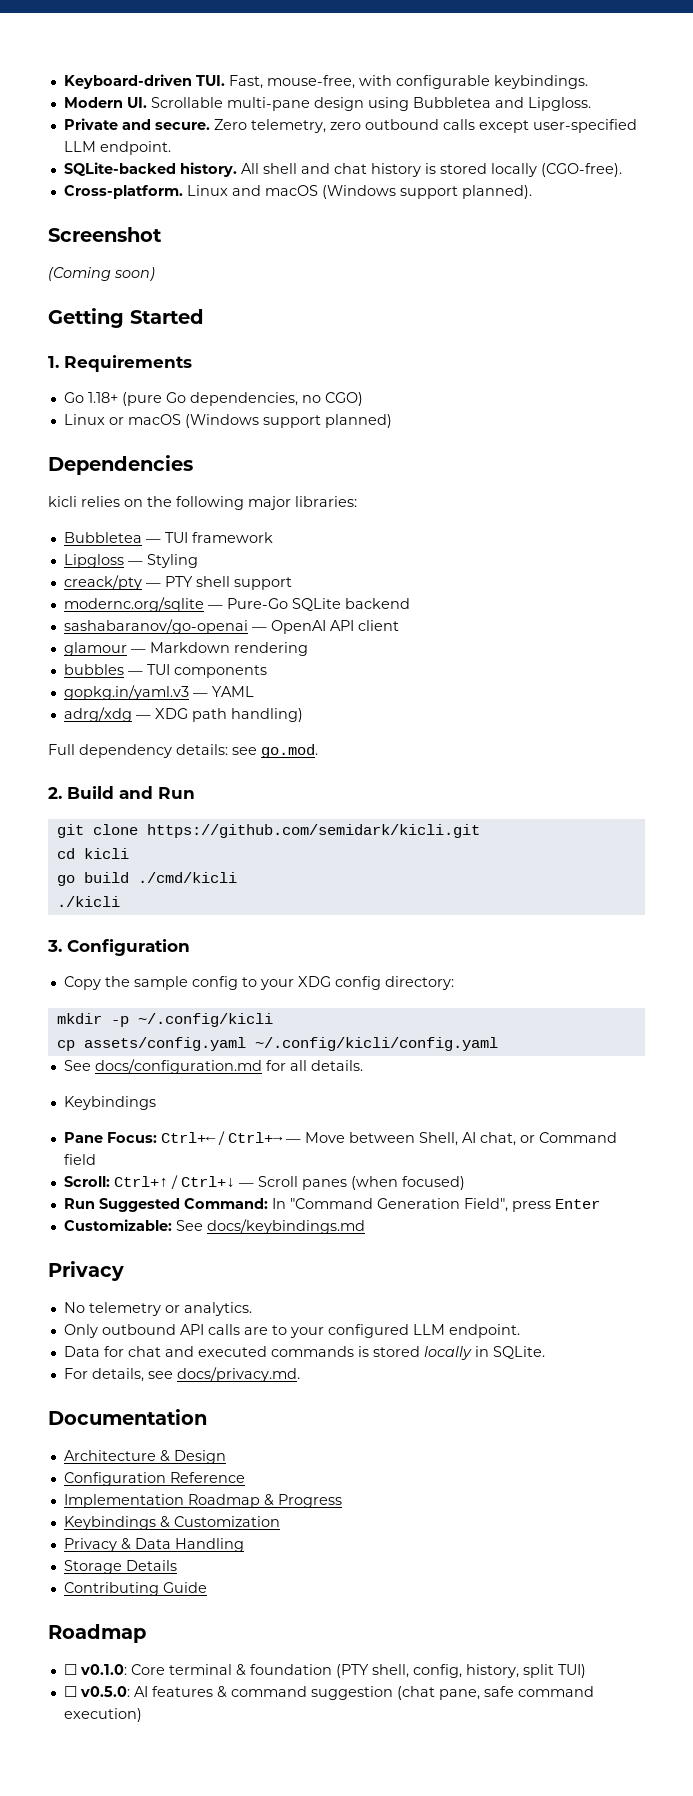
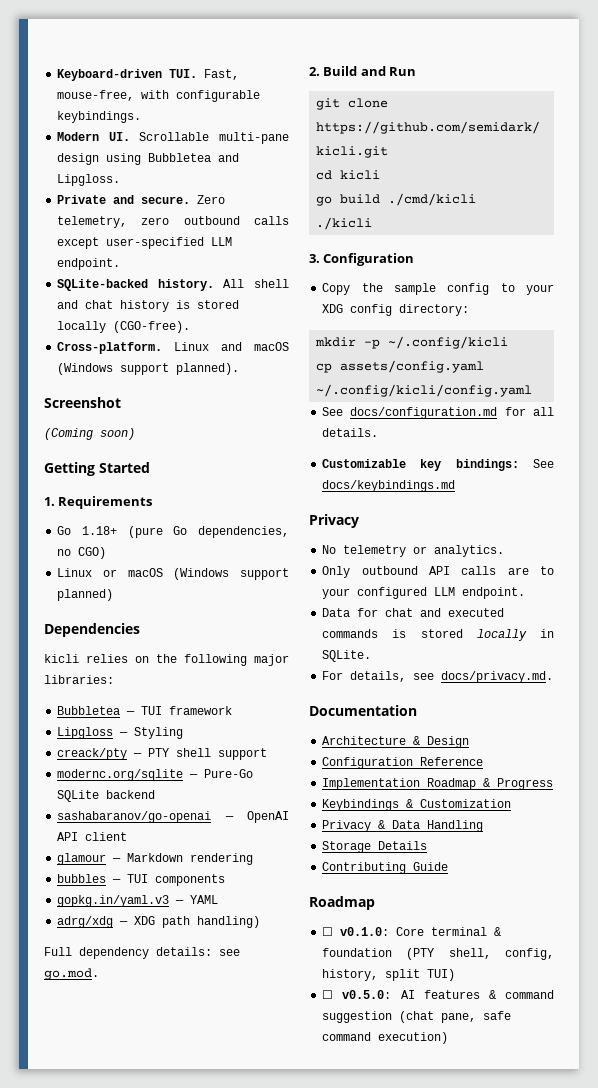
[63,1096,156,1110] [63,1131,617,1146] [63,1154,96,1165] [63,1175,465,1190] [63,1198,600,1212] [63,1219,172,1231] Keybindings // Pane Focus: Ctrl+← / Ctrl+→ — Move between Shell, AI chat, or Command field // Scroll: Ctrl+↑ / Ctrl+↓ — Scroll panes (when focused) // Run Suggested Command: In "Command Generation Field", press Enter // Customizable: -> [322,459,519,471] Customizable key bindings:

